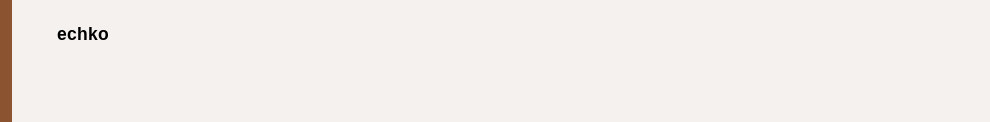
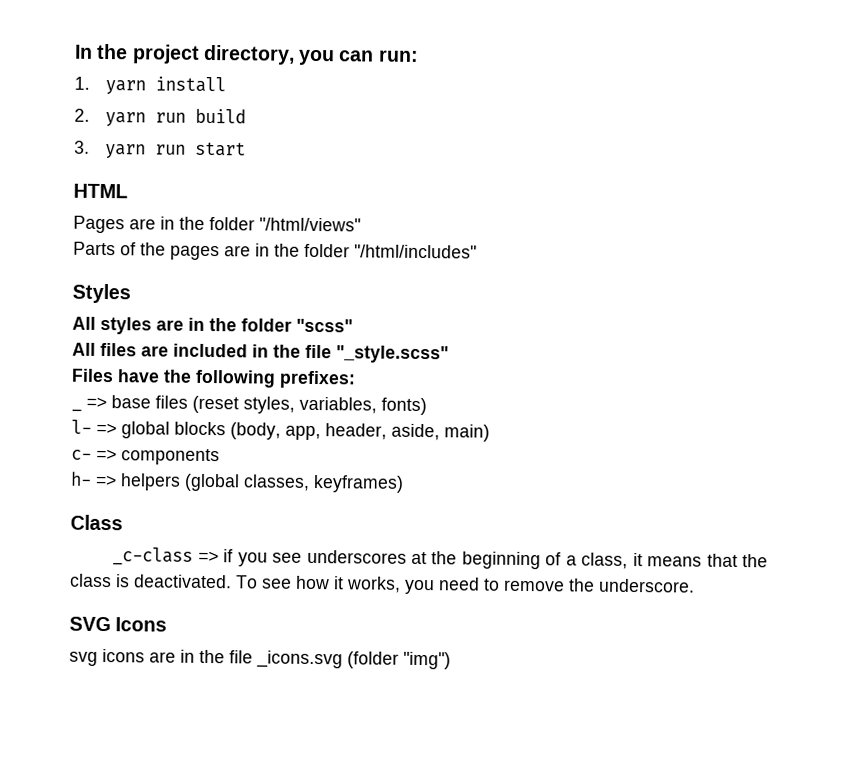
[57,27,109,40] echko -> [75,43,419,66] [74,76,227,95] [74,108,247,127] [74,140,247,159] [73,183,128,199] [73,215,361,234] [73,241,477,261] [72,283,131,304] [72,316,353,335] [72,342,449,364] [71,368,356,389] [71,395,427,416] [71,419,490,442] [71,448,220,466] [70,471,404,493] [70,514,123,531] [112,547,768,570] [70,573,695,595] [69,616,168,632] [69,649,451,670] In the project directory, you can run: // 1. yarn install // 2. yarn run build // 3. yarn run start // HTML // Pages are in the folder "/html/views" // Parts of the pages are in the folder "/html/includes" // Styles // All styles are in the folder "scss" // All files are included in the file "_style.scss" // Files have the following prefixes: // _ => base files (reset styles, variables, fonts) // l- => global blocks (body, app, header, aside, main) // c- => сomponents // h- => helpers (global classes, keyframes) // Class // _c-class => if you see underscores at the beginning of a class, it means that the class is deactivated. To see how it works, you need to remove the underscore. // SVG Icons // svg icons are in the file _icons.svg (folder "img")

